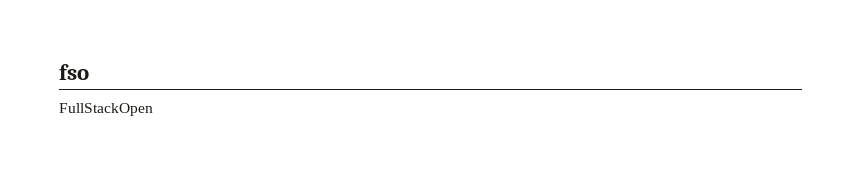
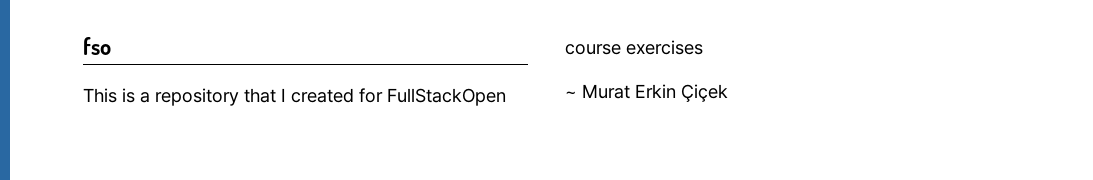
[59,103,153,116] FullStackOpen -> [83,88,506,106] [565,40,703,55] [565,84,728,102] This is a repository that I created for FullStackOpen course exercises // ~ Murat Erkin Çiçek

